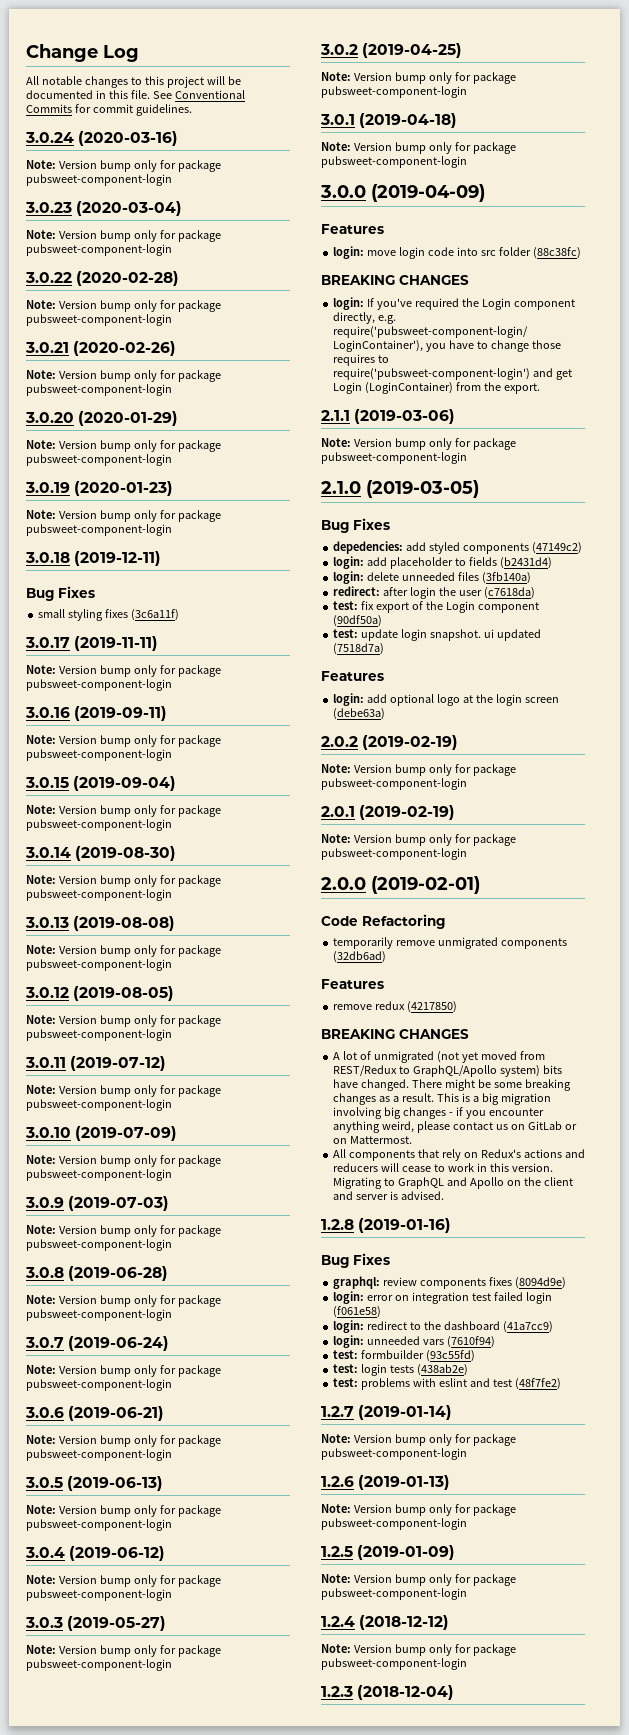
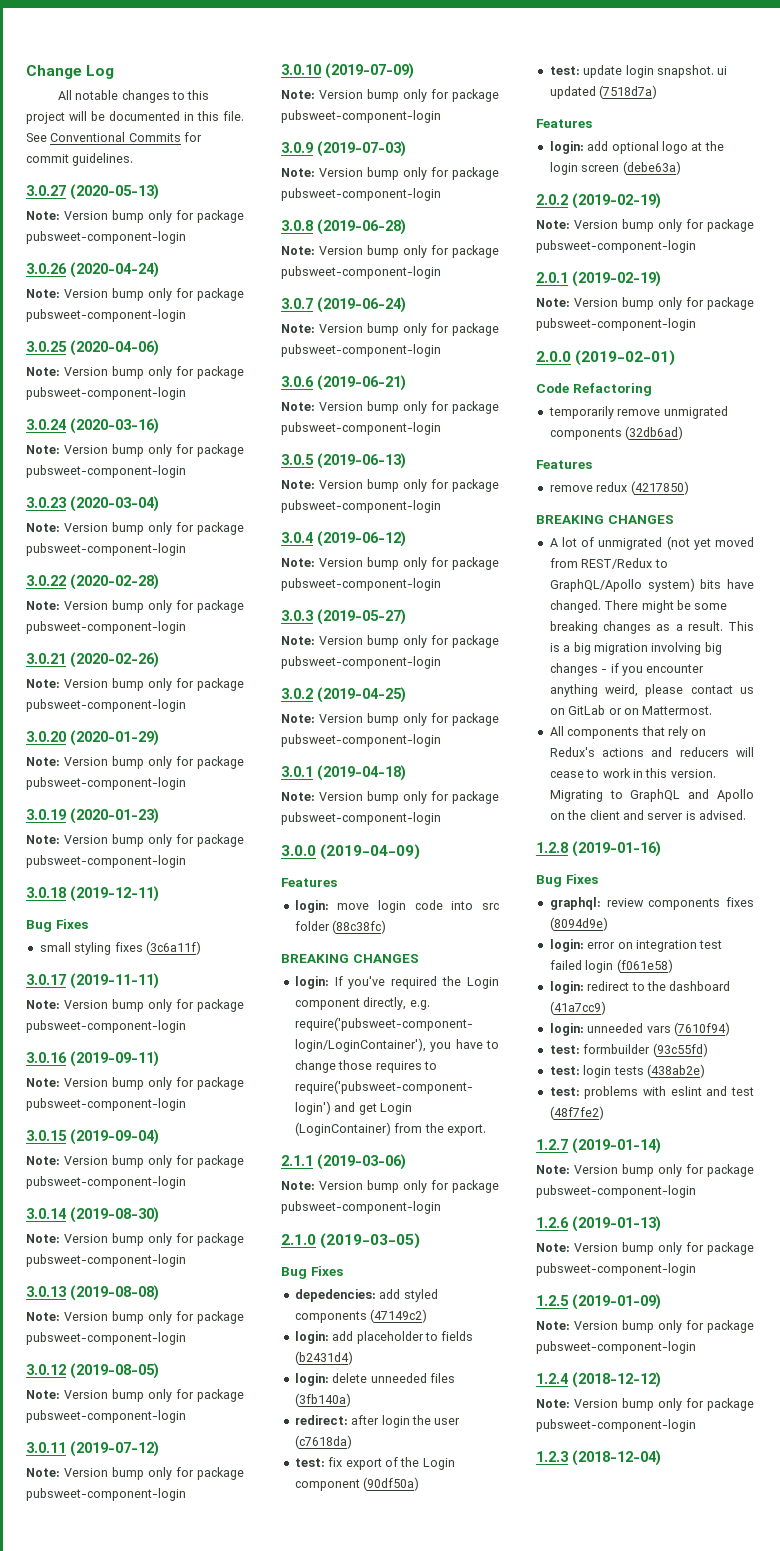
(192, 110) none -> [26,184,159,200] [26,210,244,223] [26,231,186,244] [26,262,159,278] [26,288,244,301] [26,309,186,322] [26,340,159,356] [26,366,244,379] [26,387,186,400] // 3.0.27 (2020-05-13) // Note: Version bump only for package pubsweet-component-login // 3.0.26 (2020-04-24) // Note: Version bump only for package pubsweet-component-login // 3.0.25 (2020-04-06) // Note: Version bump only for package pubsweet-component-login

